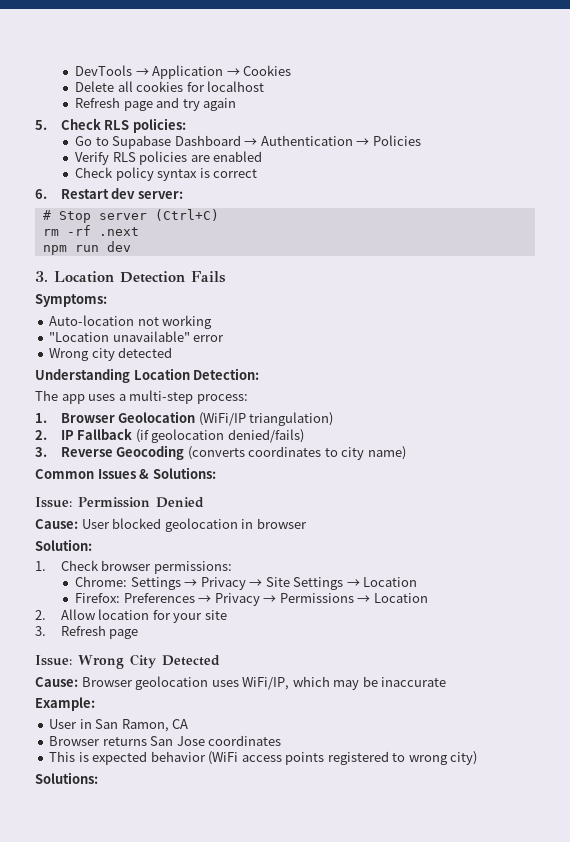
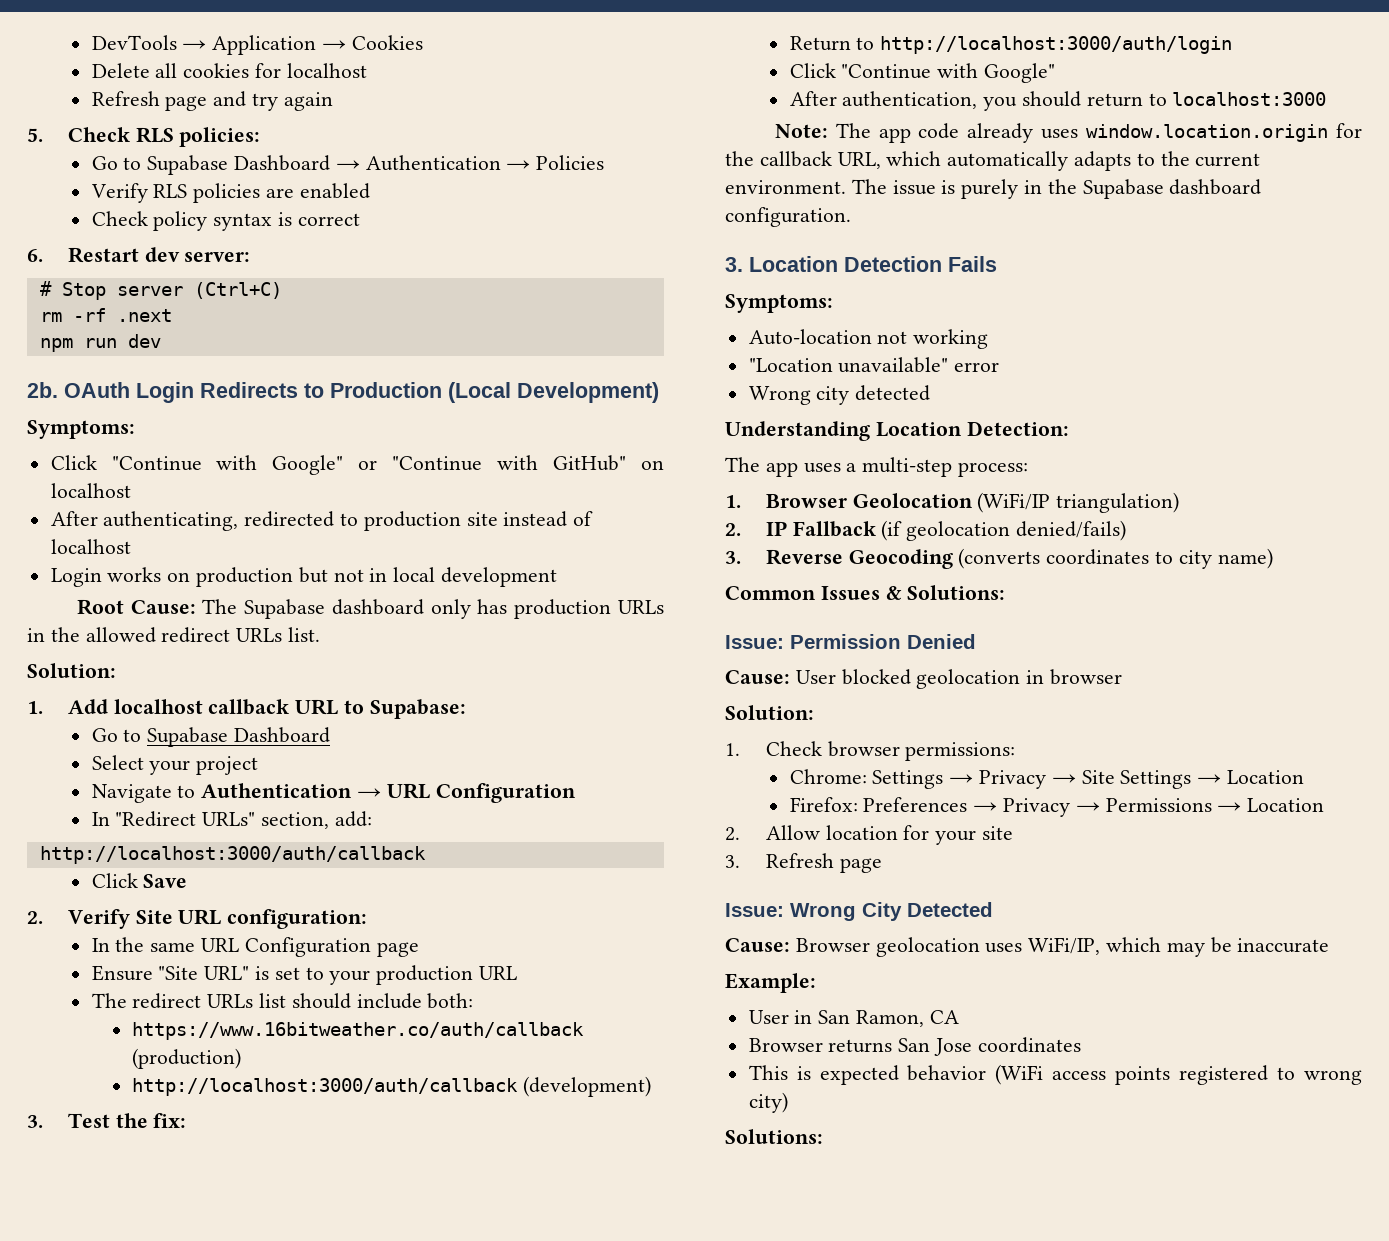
(131, 246) none -> [27,382,659,403] [27,420,135,439] [50,455,664,475] [50,483,131,498] [50,511,594,531] [50,539,131,554] [50,567,558,587] [76,599,664,619] [27,627,321,643] [27,663,116,678] [27,699,466,719] [91,727,330,747] [91,755,259,775] [91,783,576,803] [91,811,372,829] [39,846,426,864] [91,873,188,888] [27,909,368,929] [91,937,419,957] [91,965,517,985] [91,993,474,1009] [132,1022,585,1040] [132,1048,242,1069] [132,1076,652,1097] [27,1113,187,1128] [789,36,1233,54] [789,63,1055,83] [789,91,1327,111] [774,123,1362,143] [725,151,1261,171] [725,179,1262,199] [725,207,851,227] // 2b. OAuth Login Redirects to Production (Local Development) // Symptoms: // Click "Continue with Google" or "Continue with GitHub" on localhost // After authenticating, redirected to production site instead of localhost // Login works on production but not in local development // Root Cause: The Supabase dashboard only has production URLs in the allowed redirect URLs list. // Solution: // 1. Add localhost callback URL to Supabase: // Go to Supabase Dashboard // Select your project // Navigate to Authentication → URL Configuration // In "Redirect URLs" section, add: // http://localhost:3000/auth/callback // Click Save // 2. Verify Site URL configuration: // In the same URL Configuration page // Ensure "Site URL" is set to your production URL // The redirect URLs list should include both: // https://www.16bitweather.co/auth/callback (production) // http://localhost:3000/auth/callback (development) // 3. Test the fix: // Return to http://localhost:3000/auth/login // Click "Continue with Google" // After authentication, you should return to localhost:3000 // Note: The app code already uses window.location.origin for the callback URL, which automatically adapts to the current environment. The issue is purely in the Supabase dashboard configuration.

